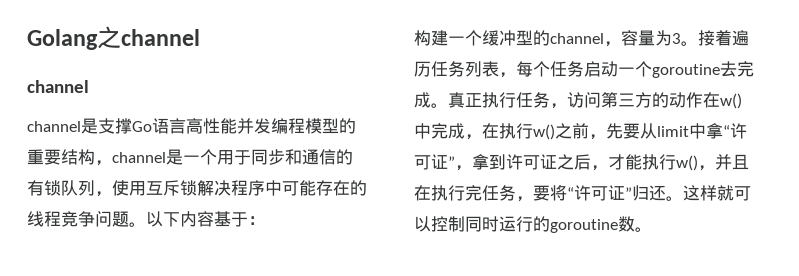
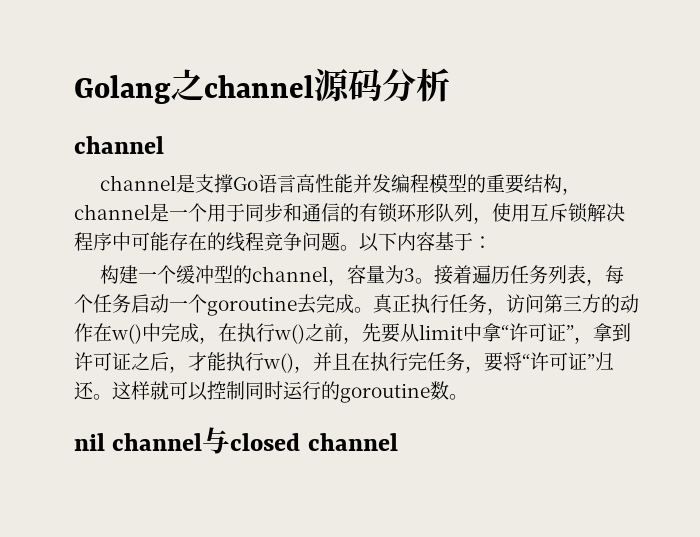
(200, 37) none -> [314,68,450,102] 源码分析
(61, 188) none -> [397,203,435,222] 环形
(652, 229) none -> [74,427,398,454] // nil channel与closed channel

